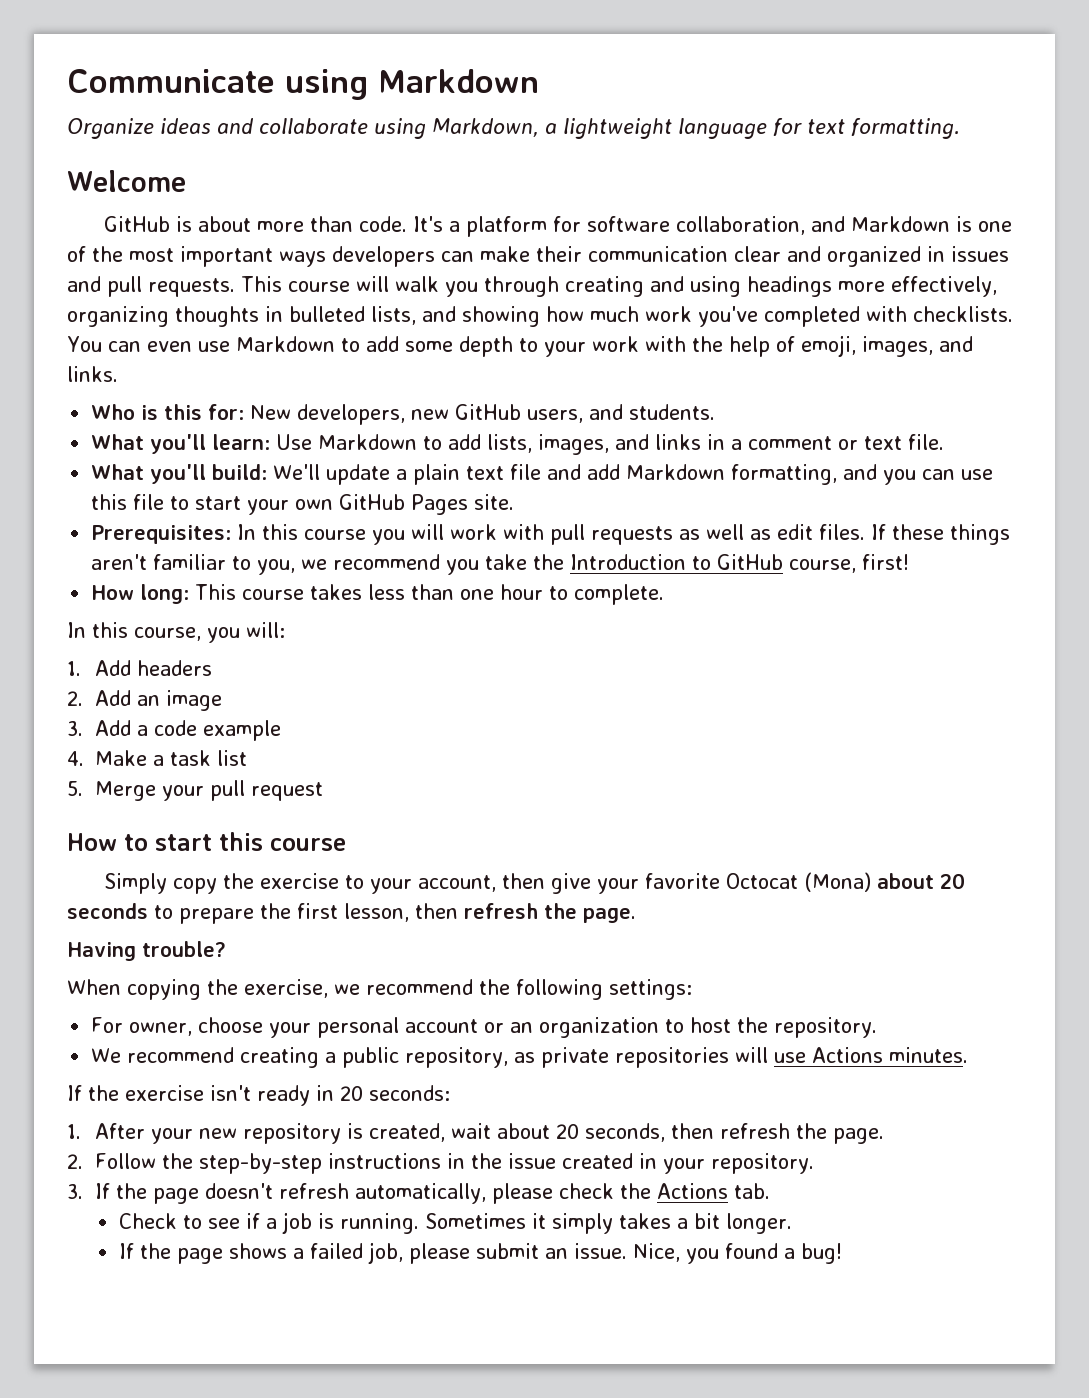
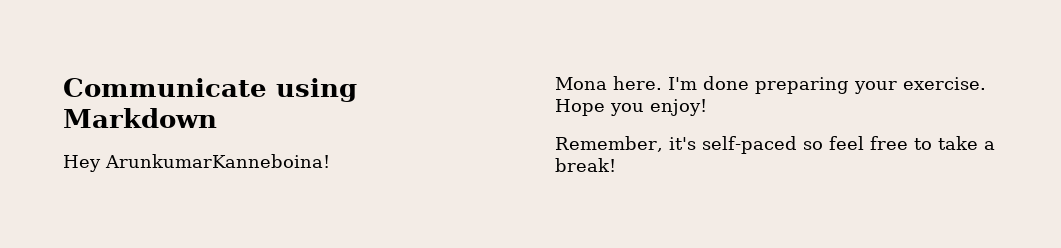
[67,118,960,139] [67,170,186,192] [103,216,1012,237] [67,246,1009,267] [67,276,997,297] [67,306,1013,327] [67,335,973,357] [67,366,118,382] [91,404,716,425] [91,434,945,455] [91,464,994,485] [91,494,515,515] [91,524,1011,545] [91,554,910,575] [91,584,665,605] [67,622,285,643] [67,660,212,676] [67,690,222,711] [67,720,281,741] [67,750,247,766] [67,780,323,801] [67,832,346,851] [103,872,965,894] [67,903,636,924] [67,941,226,961] [67,979,692,1000] [91,1017,878,1038] [91,1047,969,1068] [67,1085,450,1106] [67,1123,884,1144] [67,1153,814,1174] [67,1183,770,1204] [118,1212,792,1234] [118,1242,842,1264] Organize ideas and collaborate using Markdown, a lightweight language for text formatting. // Welcome // GitHub is about more than code. It's a platform for software collaboration, and Markdown is one of the most important ways developers can make their communication clear and organized in issues and pull requests. This course will walk you through creating and using headings more effectively, organizing thoughts in bulleted lists, and showing how much work you've completed with checklists. You can even use Markdown to add some depth to your work with the help of emoji, images, and links. // Who is this for: New developers, new GitHub users, and students. // What you'll learn: Use Markdown to add lists, images, and links in a comment or text file. // What you'll build: We'll update a plain text file and add Markdown formatting, and you can use this file to start your own GitHub Pages site. // Prerequisites: In this course you will work with pull requests as well as edit files. If these things aren't familiar to you, we recommend you take the Introduction to GitHub course, first! // How long: This course takes less than one hour to complete. // In this course, you will: // 1. Add headers // 2. Add an image // 3. Add a code example // 4. Make a task list // 5. Merge your pull request // How to start this course // Simply copy the exercise to your account, then give your favorite Octocat (Mona) about 20 seconds to prepare the first lesson, then refresh the page. // Having trouble? // When copying the exercise, we recommend the following settings: // For owner, choose your personal account or an organization to host the repository. // We recommend creating a public repository, as private repositories will use Actions minutes. // If the exercise isn't ready in 20 seconds: // 1. After your new repository is created, wait about 20 seconds, then refresh the page. // 2. Follow the step-by-step instructions in the issue created in your repository. // 3. If the page doesn't refresh automatically, please check the Actions tab. // Check to see if a job is running. Sometimes it simply takes a bit longer. // If the page shows a failed job, please submit an issue. Nice, you found a bug! -> [63,154,330,172] [555,76,986,94] [555,99,707,116] [555,136,995,154] [555,158,616,172] Hey ArunkumarKanneboina! // Mona here. I'm done preparing your exercise. Hope you enjoy! // Remember, it's self-paced so feel free to take a break!

